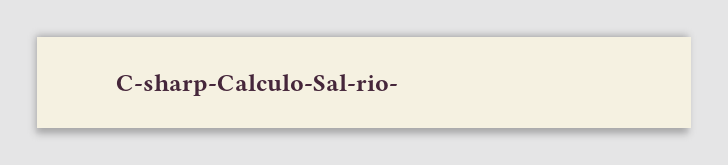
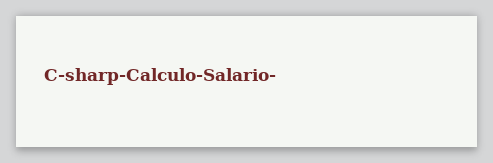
[116,74,398,96] C-sharp-Calculo-Sal-rio- -> [44,68,276,85] C-sharp-Calculo-Salario-

